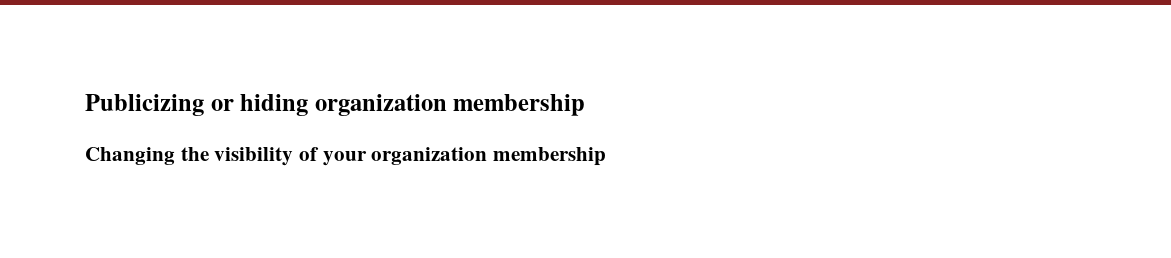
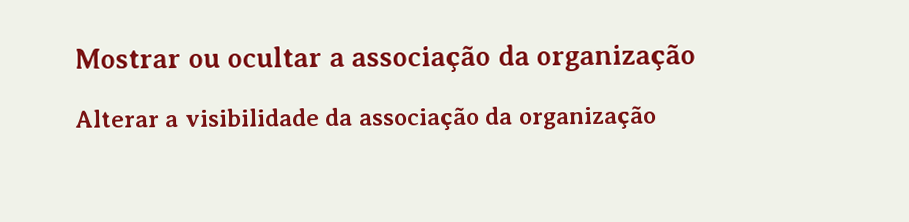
[85,94,586,116] [85,147,607,166] Publicizing or hiding organization membership // Changing the visibility of your organization membership -> [74,44,697,73] [74,105,657,131] Mostrar ou ocultar a associação da organização // Alterar a visibilidade da associação da organização

